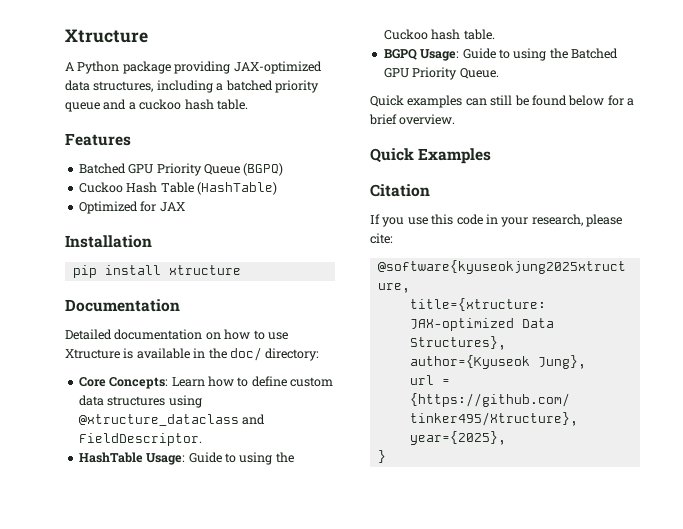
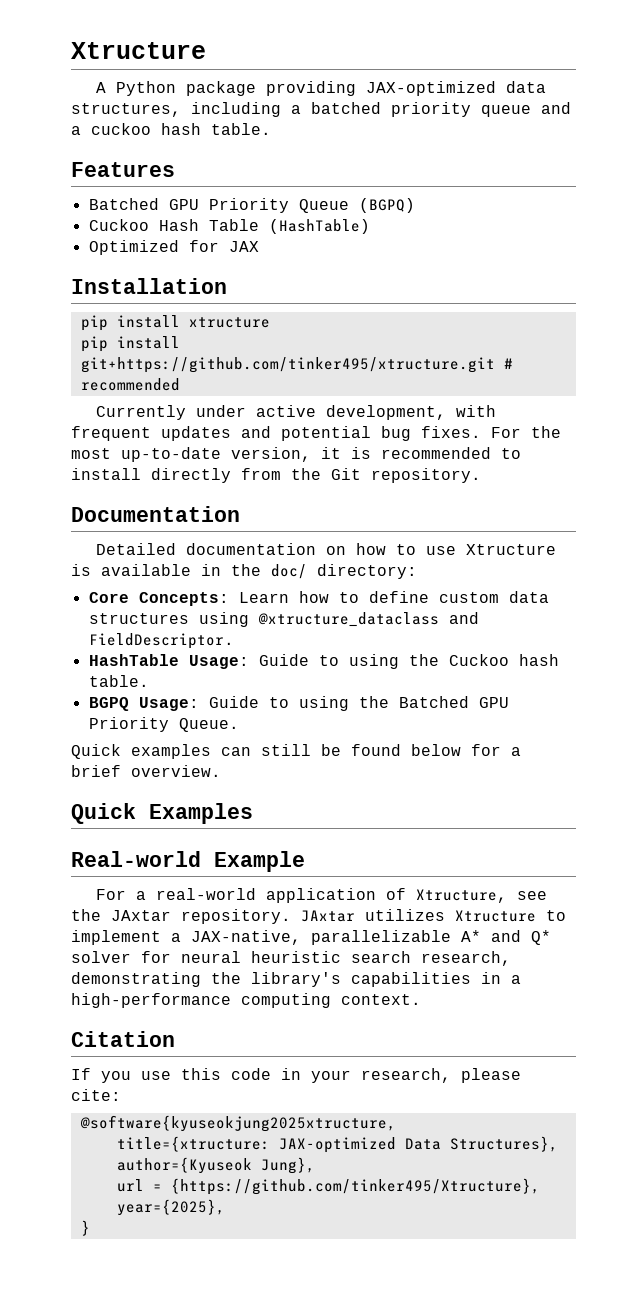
(241, 270) none -> [80,336,180,352] [80,357,513,373] [80,378,180,391] [96,405,497,420] [71,426,561,441] [71,447,521,462] [71,468,481,483] // pip install git+https://github.com/tinker495/xtructure.git # recommended // Currently under active development, with frequent updates and potential bug fixes. For the most up-to-date version, it is recommended to install directly from the Git repository.
(492, 156) none -> [71,851,305,872] [96,888,548,903] [71,909,566,924] [71,930,551,945] [71,951,511,966] [71,972,521,987] [71,993,421,1008] // Real-world Example // For a real-world application of Xtructure, see the JAxtar repository. JAxtar utilizes Xtructure to implement a JAX-native, parallelizable A* and Q* solver for neural heuristic search research, demonstrating the library's capabilities in a high-performance computing context.

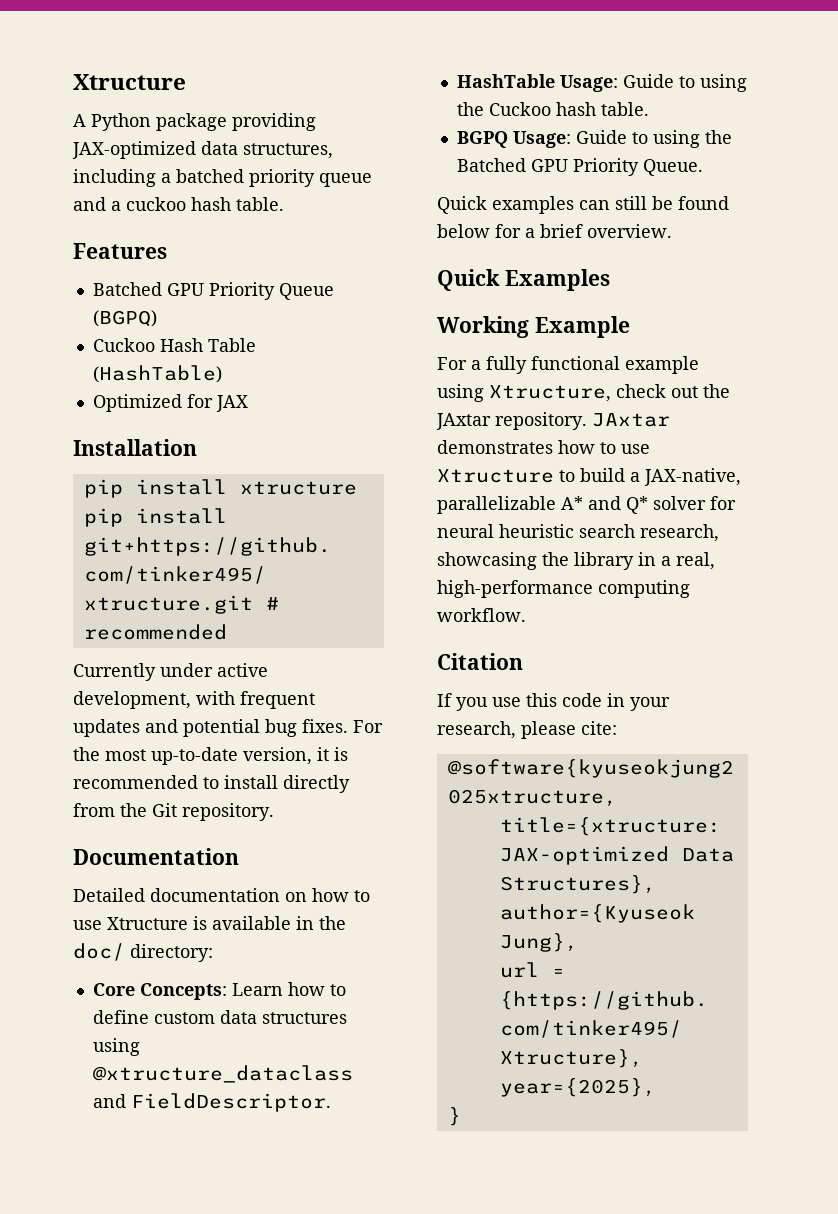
[71,851,201,867] Real-world -> [437,316,529,338] Working
[156,888,548,903] [71,909,445,924] real-world application of Xtructure, see the JAxtar repository. JAxtar utilizes -> [486,356,699,374] [437,384,730,402] [436,412,670,430] [437,440,650,454] fully functional example using Xtructure, check out the JAxtar repository. JAxtar demonstrates how to use
[71,930,161,945] implement -> [580,468,625,482] build
[71,972,471,987] demonstrating the library's capabilities -> [437,552,634,570] showcasing the library
(521, 979) none -> [676,552,715,570] real,
[341,994,421,1005] context. -> [437,608,526,622] workflow.

